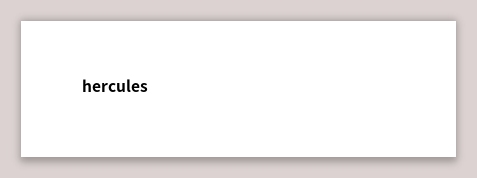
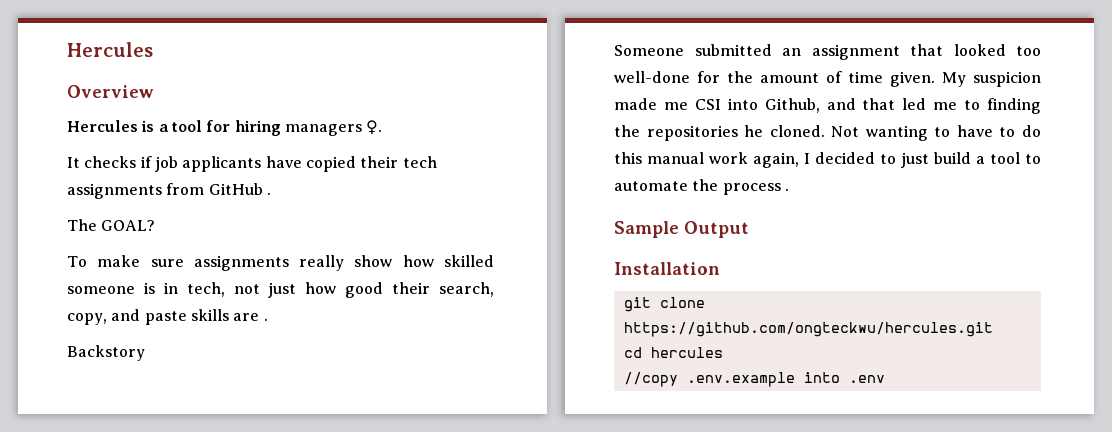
[82,79,148,92] hercules -> [67,42,153,57] [67,85,154,98] [67,120,383,136] [67,156,437,172] [67,183,271,199] [67,219,156,231] [67,255,494,271] [67,282,495,298] [67,309,268,325] [67,345,145,361] [614,44,1041,60] [614,71,1041,87] [614,98,1041,114] [614,125,1041,141] [614,152,1041,168] [614,179,789,195] [614,221,749,238] [614,262,720,275] [623,297,705,312] [623,322,993,337] [623,347,723,358] [623,372,885,387] Hercules // Overview // Hercules is a tool for hiring managers ♀. // It checks if job applicants have copied their tech assignments from GitHub . // The GOAL? // To make sure assignments really show how skilled someone is in tech, not just how good their search, copy, and paste skills are . // Backstory // Someone submitted an assignment that looked too well-done for the amount of time given. My suspicion made me CSI into Github, and that led me to finding the repositories he cloned. Not wanting to have to do this manual work again, I decided to just build a tool to automate the process . // Sample Output // Installation // git clone https://github.com/ongteckwu/hercules.git // cd hercules // //copy .env.example into .env

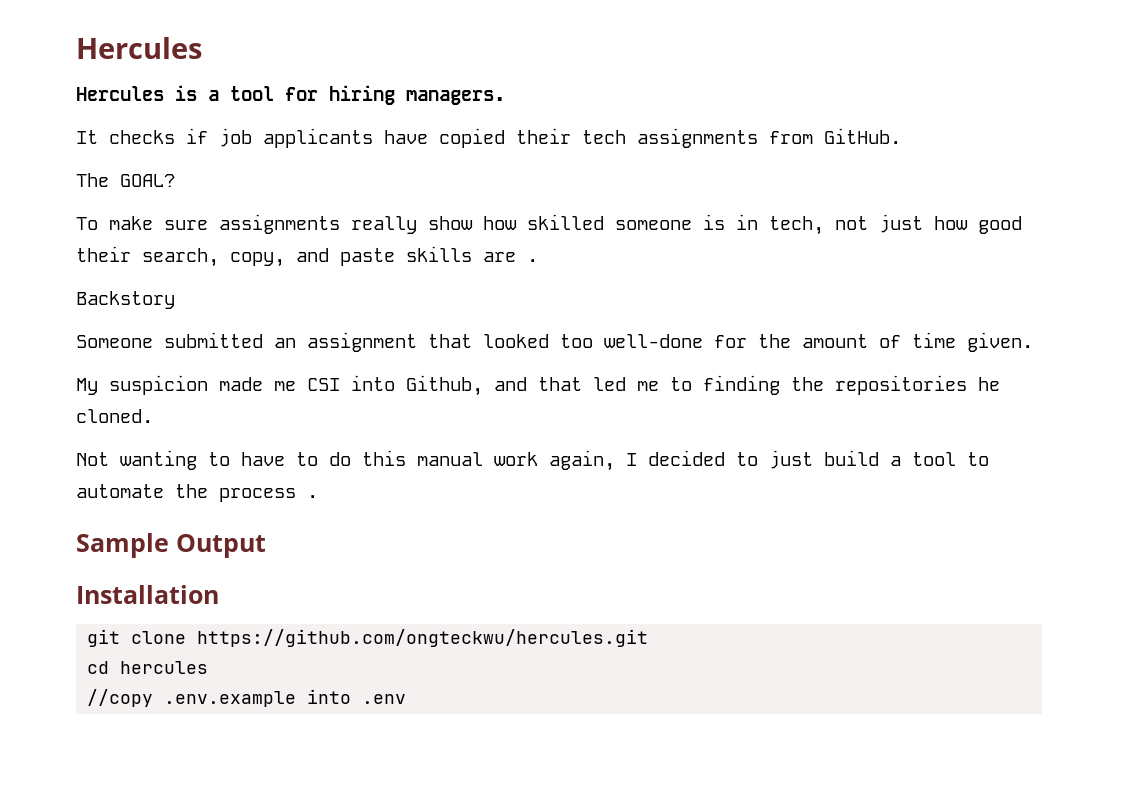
[67,42,153,57] [67,85,154,98] Hercules // Overview -> [76,37,202,59] Hercules
[284,120,383,136] managers ♀. -> [406,90,505,105] managers.
[208,183,271,195] GitHub . -> [824,128,901,144] GitHub.
(935, 79) none -> (1033, 342) //
(825, 131) none -> (153, 416) //

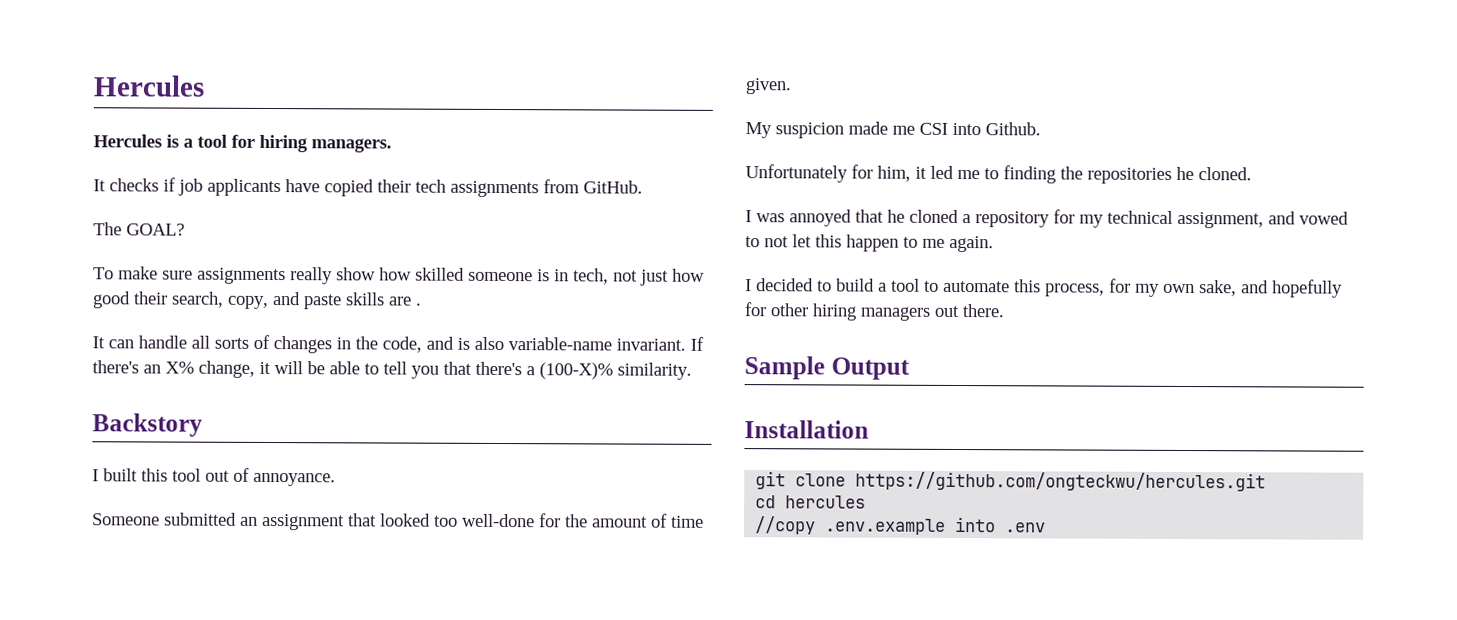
[76,291,175,309] Backstory -> [92,334,704,354] [92,360,692,380] [92,413,203,437] [92,467,336,487] It can handle all sorts of changes in the code, and is also variable-name invariant. If there's an X% change, it will be able to tell you that there's a (100-X)% similarity. // Backstory // I built this tool out of annoyance.
[406,375,582,396] Github, and that -> [985,122,1041,136] [745,164,927,183] Github. // Unfortunately for him, it
[76,450,615,471] Not wanting to have to do this manual work again, -> [745,209,1349,229] [745,234,994,253] I was annoyed that he cloned a repository for my technical assignment, and vowed to not let this happen to me again. //
[769,450,813,469] just -> (832, 286) none
[175,484,318,502] the process . -> [1014,278,1343,298] [744,302,1005,321] this process, for my own sake, and hopefully for other hiring managers out there.

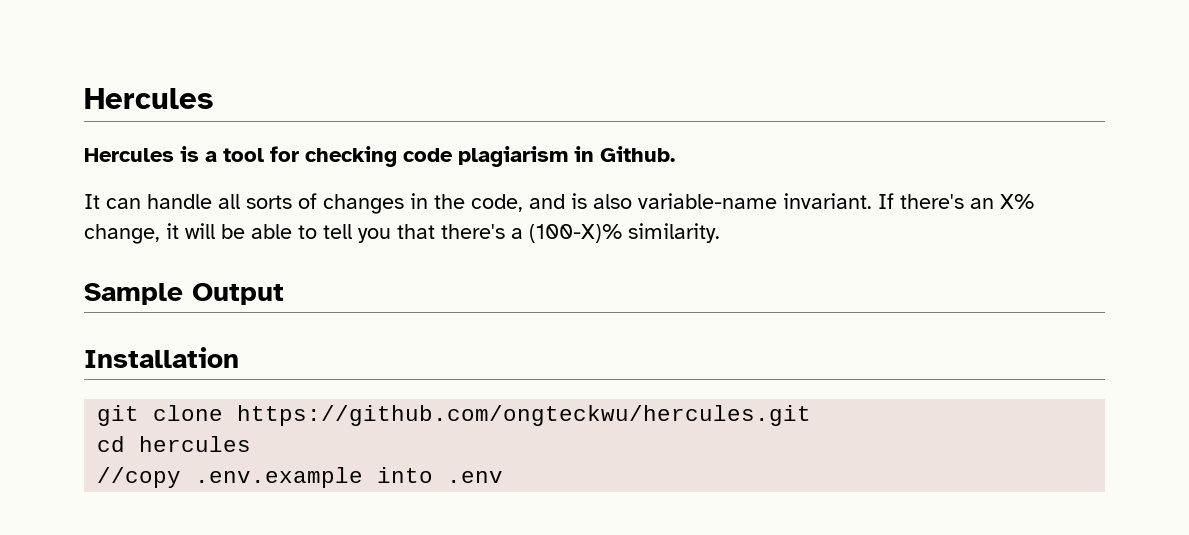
[259,134,392,153] [93,177,643,198] [93,222,185,236] [93,266,705,286] [93,291,422,310] hiring managers. // It checks if job applicants have copied their tech assignments from GitHub. // The GOAL? // To make sure assignments really show how skilled someone is in tech, not just how good their search, copy, and paste skills are . -> [305,146,675,167] checking code plagiarism in Github.
[92,413,203,437] [92,467,336,487] [92,512,704,531] [745,78,792,95] [745,121,1041,139] [745,164,1252,184] [745,209,1349,229] [745,234,994,253] [745,278,1343,298] [744,302,1005,321] // Backstory // I built this tool out of annoyance. // Someone submitted an assignment that looked too well-done for the amount of time given. // My suspicion made me CSI into Github. // Unfortunately for him, it led me to finding the repositories he cloned. // I was annoyed that he cloned a repository for my technical assignment, and vowed to not let this happen to me again. // I decided to build a tool to automate this process, for my own sake, and hopefully for other hiring managers out there. -> (720, 233) none

